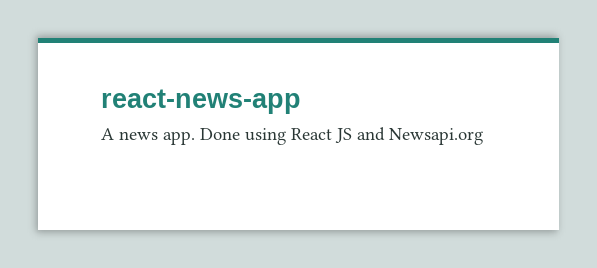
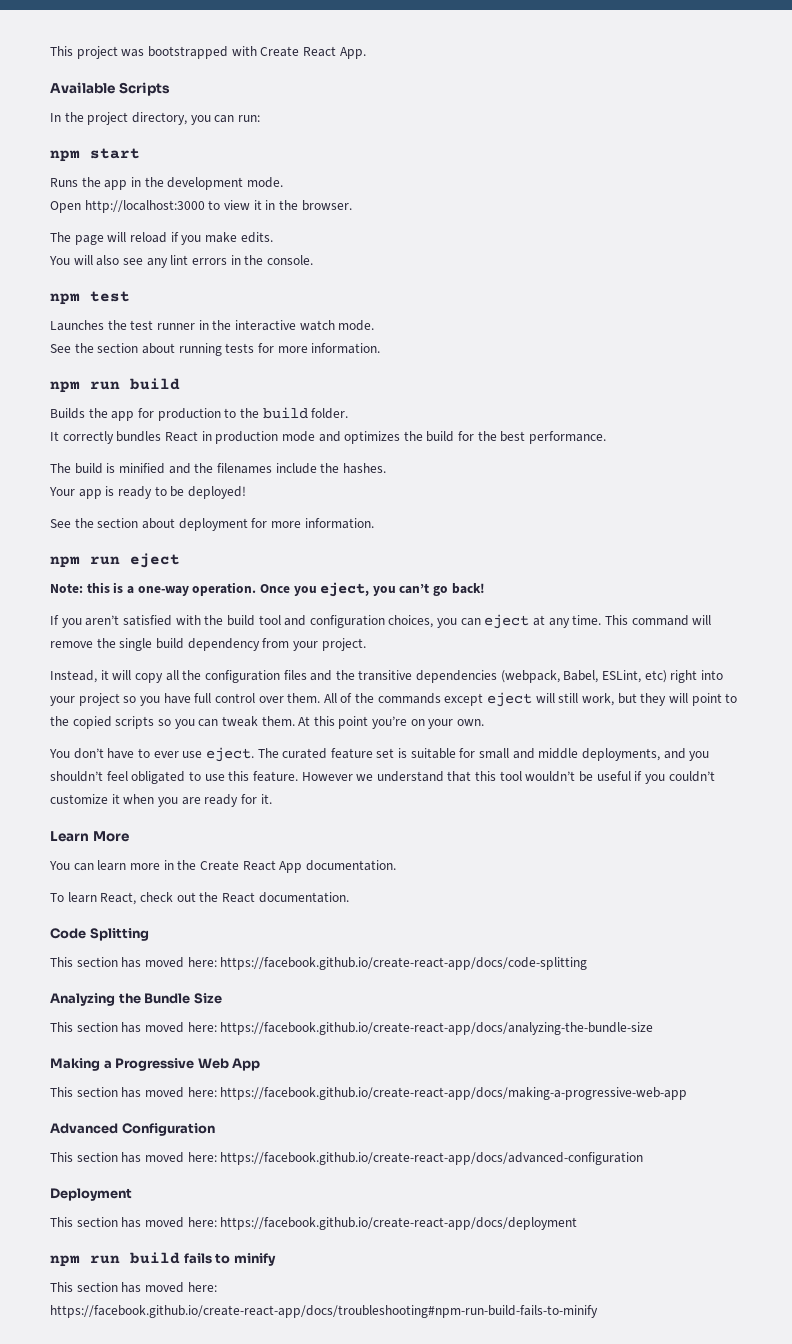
[101,89,301,114] [101,127,483,145] react-news-app // A news app. Done using React JS and Newsapi.org -> [50,46,366,59] [50,82,170,96] [50,112,260,125] [50,148,140,162] [50,177,283,190] [50,200,352,213] [50,232,273,245] [49,255,313,268] [50,291,130,305] [50,320,375,331] [50,343,381,356] [50,378,180,393] [50,407,349,421] [50,431,607,444] [50,463,386,474] [49,486,246,499] [50,518,374,531] [50,553,180,568] [50,582,485,597] [50,614,712,629] [50,638,366,651] [50,670,723,683] [50,692,738,707] [50,716,485,729] [49,747,710,762] [50,771,715,784] [50,794,272,807] [50,831,129,842] [49,860,396,873] [50,892,349,905] [50,928,149,941] [50,957,588,970] [50,993,222,1006] [50,1022,654,1035] [50,1058,261,1071] [50,1087,688,1100] [50,1123,215,1136] [50,1152,644,1165] [50,1188,132,1201] [50,1217,578,1230] [50,1252,276,1267] [50,1282,217,1293] [50,1305,598,1318] This project was bootstrapped with Create React App. // Available Scripts // In the project directory, you can run: // npm start // Runs the app in the development mode. // Open http://localhost:3000 to view it in the browser. // The page will reload if you make edits. // You will also see any lint errors in the console. // npm test // Launches the test runner in the interactive watch mode. // See the section about running tests for more information. // npm run build // Builds the app for production to the build folder. // It correctly bundles React in production mode and optimizes the build for the best performance. // The build is minified and the filenames include the hashes. // Your app is ready to be deployed! // See the section about deployment for more information. // npm run eject // Note: this is a one-way operation. Once you eject, you can’t go back! // If you aren’t satisfied with the build tool and configuration choices, you can eject at any time. This command will remove the single build dependency from your project. // Instead, it will copy all the configuration files and the transitive dependencies (webpack, Babel, ESLint, etc) right into your project so you have full control over them. All of the commands except eject will still work, but they will point to the copied scripts so you can tweak them. At this point you’re on your own. // You don’t have to ever use eject. The curated feature set is suitable for small and middle deployments, and you shouldn’t feel obligated to use this feature. However we understand that this tool wouldn’t be useful if you couldn’t customize it when you are ready for it. // Learn More // You can learn more in the Create React App documentation. // To learn React, check out the React documentation. // Code Splitting // This section has moved here: https://facebook.github.io/create-react-app/docs/code-splitting // Analyzing the Bundle Size // This section has moved here: https://facebook.github.io/create-react-app/docs/analyzing-the-bundle-size // Making a Progressive Web App // This section has moved here: https://facebook.github.io/create-react-app/docs/making-a-progressive-web-app // Advanced Configuration // This section has moved here: https://facebook.github.io/create-react-app/docs/advanced-configuration // Deployment // This section has moved here: https://facebook.github.io/create-react-app/docs/deployment // npm run build fails to minify // This section has moved here: https://facebook.github.io/create-react-app/docs/troubleshooting#npm-run-build-fails-to-minify

